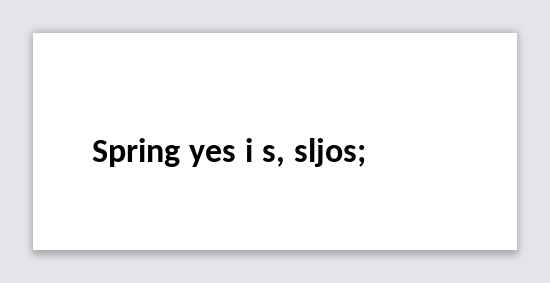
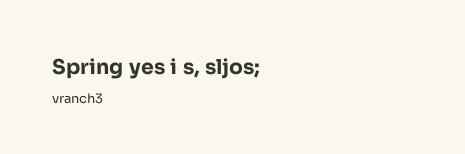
(367, 152) none -> [52,93,103,104] // vranch3

